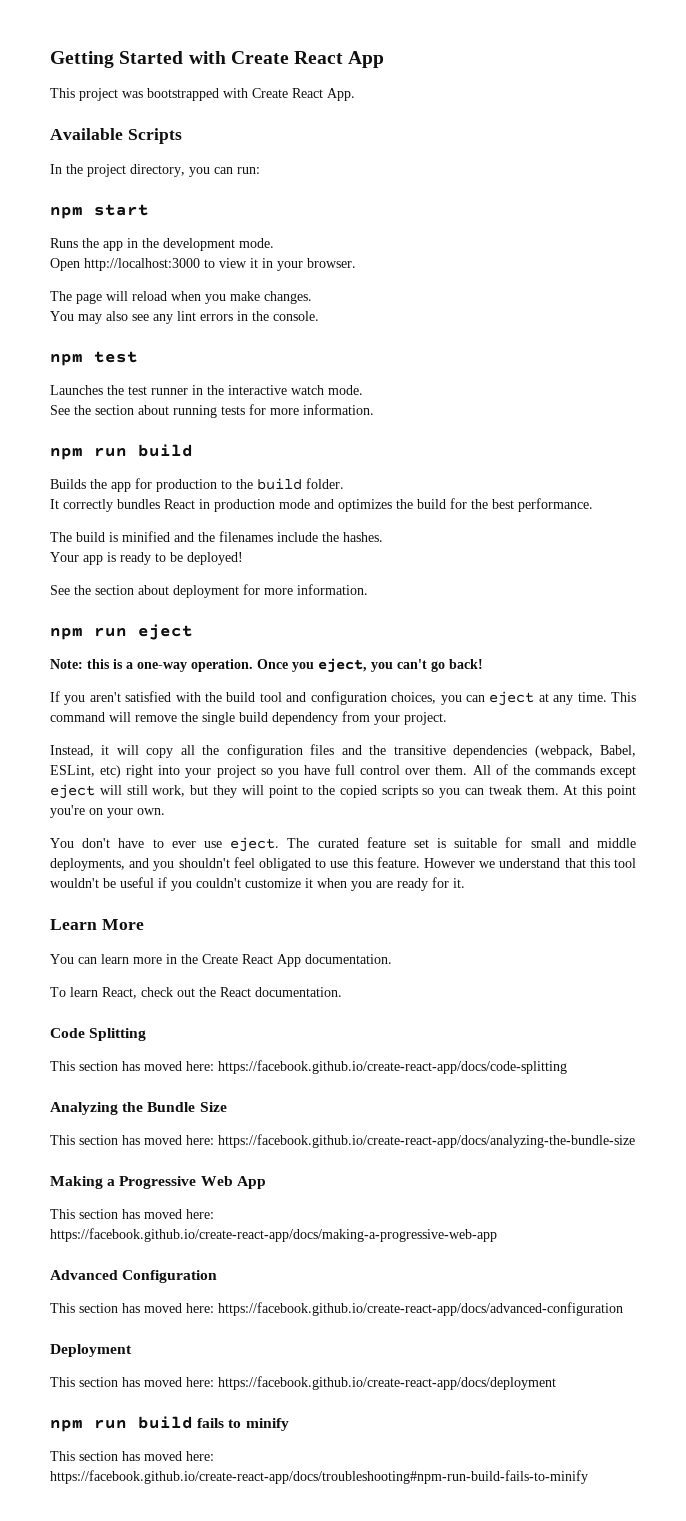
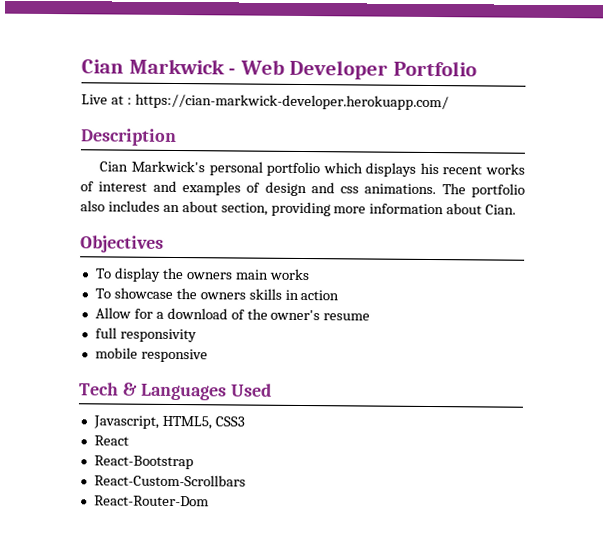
[50,51,385,68] [50,88,355,101] [50,128,182,144] [50,164,260,177] [50,204,149,219] [50,238,274,251] [50,258,356,271] [50,291,312,304] [50,311,319,324] [50,351,138,366] [50,385,363,395] [50,404,374,418] [50,444,193,460] [50,478,344,492] [50,498,593,512] [50,531,383,542] [50,552,243,565] [50,584,368,598] [50,624,193,640] [50,658,483,673] [50,691,636,706] [50,711,447,725] [50,744,636,758] [50,764,637,778] [50,784,636,799] [50,805,165,818] [50,837,636,852] [50,857,636,871] [50,877,465,891] [50,919,144,930] [50,954,392,967] [50,987,342,999] [50,1028,147,1041] [50,1060,567,1074] [50,1102,227,1115] [50,1134,635,1148] [50,1176,266,1189] [50,1209,214,1219] [50,1228,497,1242] [50,1270,218,1283] [50,1302,623,1316] [50,1344,132,1357] [50,1376,556,1390] [50,1416,289,1432] [50,1451,214,1461] [50,1470,588,1484] Getting Started with Create React App // This project was bootstrapped with Create React App. // Available Scripts // In the project directory, you can run: // npm start // Runs the app in the development mode. // Open http://localhost:3000 to view it in your browser. // The page will reload when you make changes. // You may also see any lint errors in the console. // npm test // Launches the test runner in the interactive watch mode. // See the section about running tests for more information. // npm run build // Builds the app for production to the build folder. // It correctly bundles React in production mode and optimizes the build for the best performance. // The build is minified and the filenames include the hashes. // Your app is ready to be deployed! // See the section about deployment for more information. // npm run eject // Note: this is a one-way operation. Once you eject, you can't go back! // If you aren't satisfied with the build tool and configuration choices, you can eject at any time. This command will remove the single build dependency from your project. // Instead, it will copy all the configuration files and the transitive dependencies (webpack, Babel, ESLint, etc) right into your project so you have full control over them. All of the commands except eject will still work, but they will point to the copied scripts so you can tweak them. At this point you're on your own. // You don't have to ever use eject. The curated feature set is suitable for small and middle deployments, and you shouldn't feel obligated to use this feature. However we understand that this tool wouldn't be useful if you couldn't customize it when you are ready for it. // Learn More // You can learn more in the Create React App documentation. // To learn React, check out the React documentation. // Code Splitting // This section has moved here: https://facebook.github.io/create-react-app/docs/code-splitting // Analyzing the Bundle Size // This section has moved here: https://facebook.github.io/create-react-app/docs/analyzing-the-bundle-size // Making a Progressive Web App // This section has moved here: https://facebook.github.io/create-react-app/docs/making-a-progressive-web-app // Advanced Configuration // This section has moved here: https://facebook.github.io/create-react-app/docs/advanced-configuration // Deployment // This section has moved here: https://facebook.github.io/create-react-app/docs/deployment // npm run build fails to minify // This section has moved here: https://facebook.github.io/create-react-app/docs/troubleshooting#npm-run-build-fails-to-minify -> [81,58,477,80] [81,93,449,111] [80,128,177,147] [99,160,526,177] [80,180,525,198] [80,200,517,217] [80,235,164,253] [94,267,310,282] [94,287,340,301] [94,307,371,321] [94,327,197,343] [94,347,208,363] [79,382,272,401] [92,415,245,430] [93,435,129,446] [93,455,194,470] [93,474,246,487] [93,495,209,507] Cian Markwick - Web Developer Portfolio // Live at : https://cian-markwick-developer.herokuapp.com/ // Description // Cian Markwick's personal portfolio which displays his recent works of interest and examples of design and css animations. The portfolio also includes an about section, providing more information about Cian. // Objectives // To display the owners main works // To showcase the owners skills in action // Allow for a download of the owner's resume // full responsivity // mobile responsive // Tech & Languages Used // Javascript, HTML5, CSS3 // React // React-Bootstrap // React-Custom-Scrollbars // React-Router-Dom

